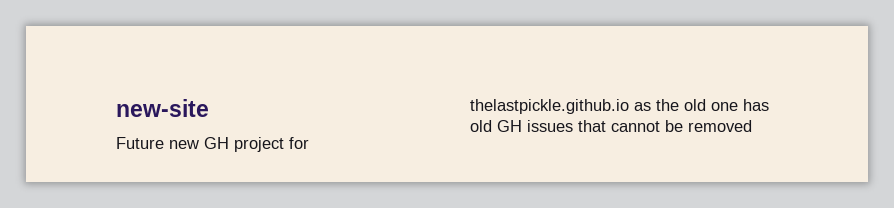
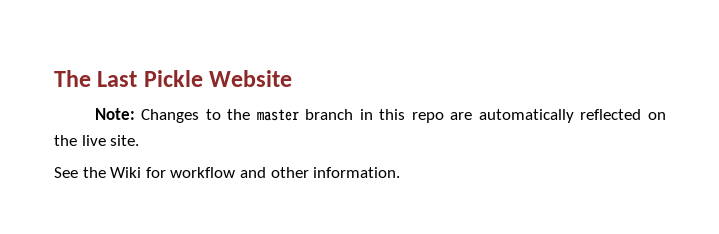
[116,99,209,117] [116,137,309,152] [470,99,769,114] [470,120,752,132] new-site // Future new GH project for thelastpickle.github.io as the old one has old GH issues that cannot be removed -> [54,70,293,87] [94,108,666,123] [54,135,140,146] [54,167,401,178] The Last Pickle Website // Note: Changes to the master branch in this repo are automatically reflected on the live site. // See the Wiki for workflow and other information.

